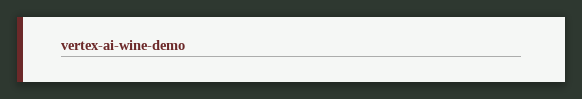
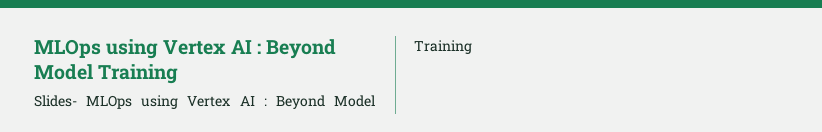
[61,40,185,50] vertex-ai-wine-demo -> [34,39,337,59] [34,64,179,84] [34,95,375,109] [414,40,472,54] MLOps using Vertex AI : Beyond Model Training // Slides- MLOps using Vertex AI : Beyond Model Training

